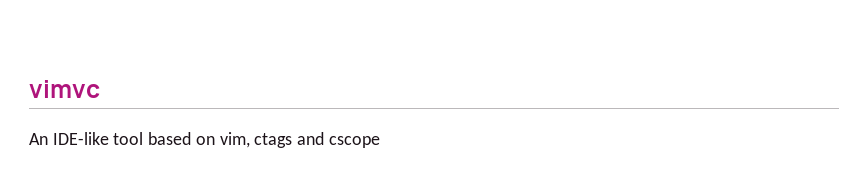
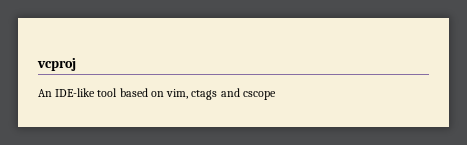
[29,80,100,98] vimvc -> [37,58,76,71] vcproj

